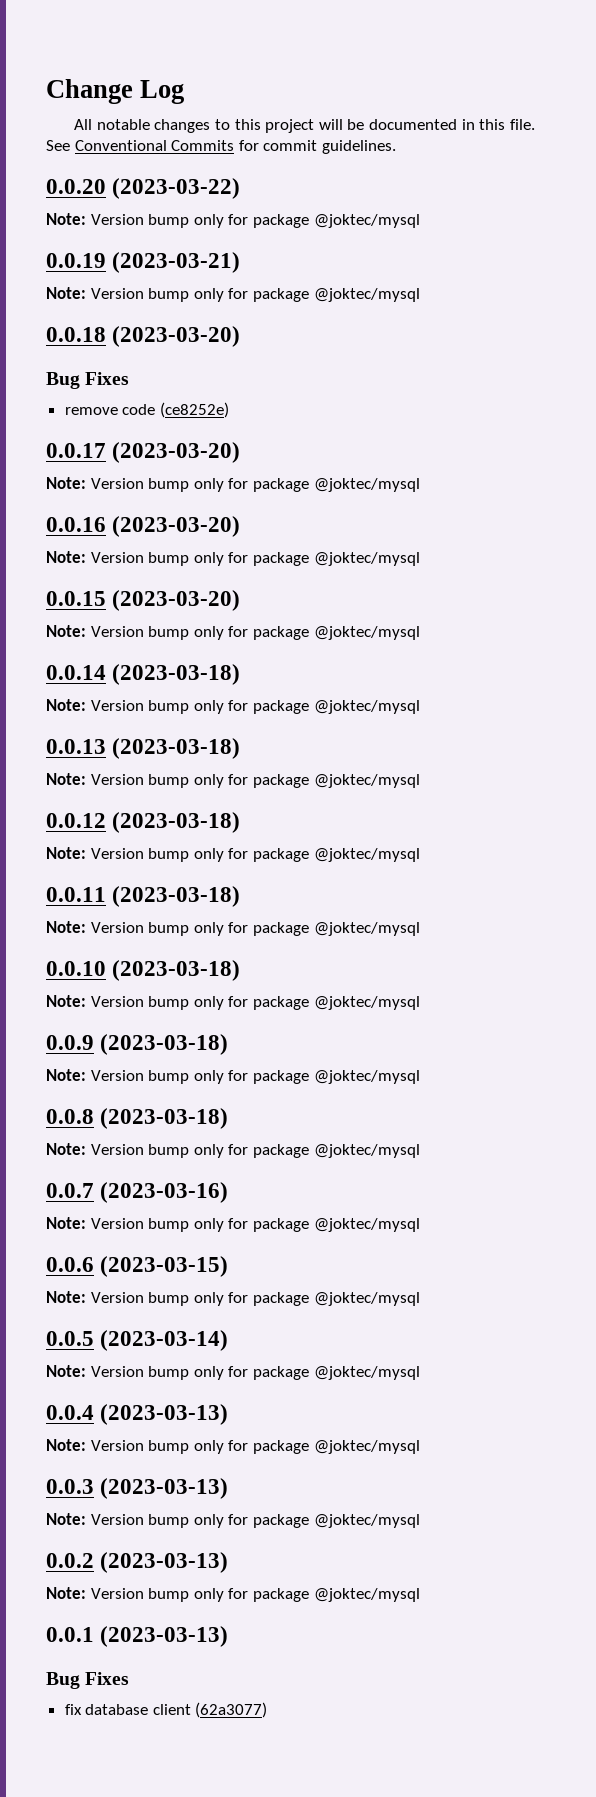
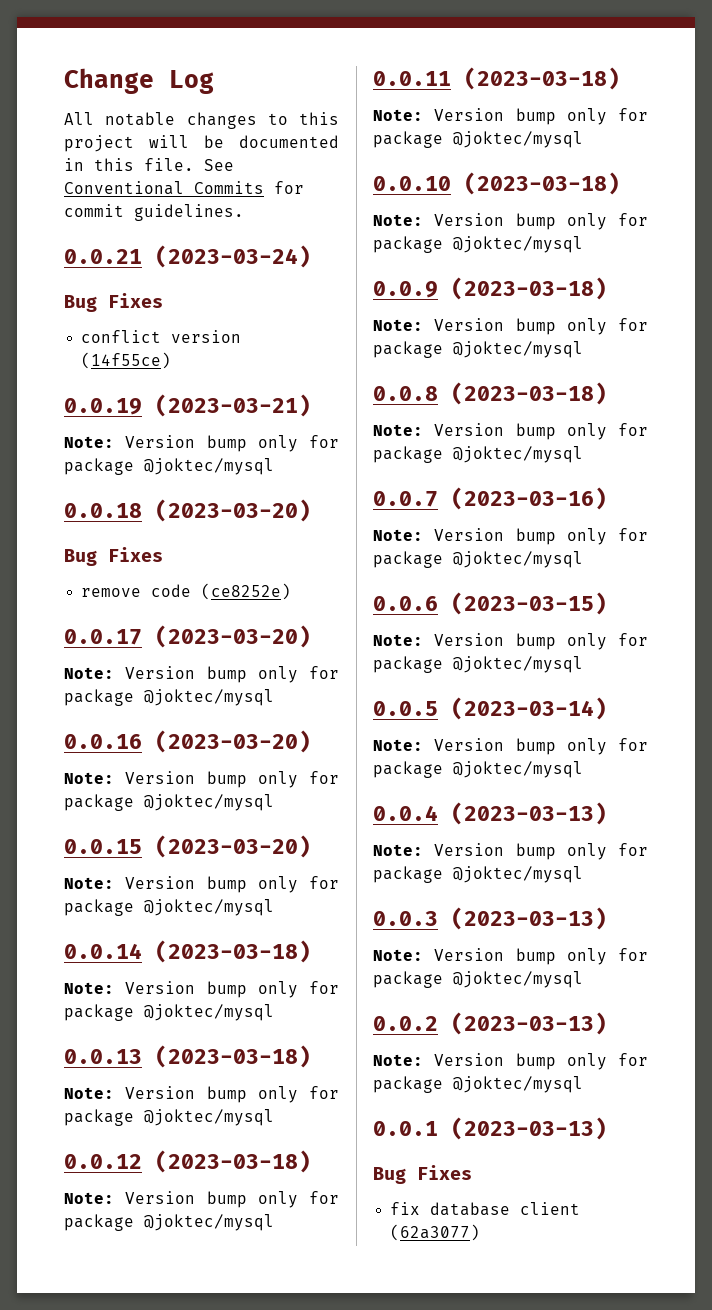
[46,178,241,199] [46,213,420,228] 0.0.20 (2023-03-22) // Note: Version bump only for package @joktec/mysql -> [64,245,311,268] [64,293,163,312] [81,330,242,343] [81,352,172,369] 0.0.21 (2023-03-24) // Bug Fixes // conflict version (14f55ce)

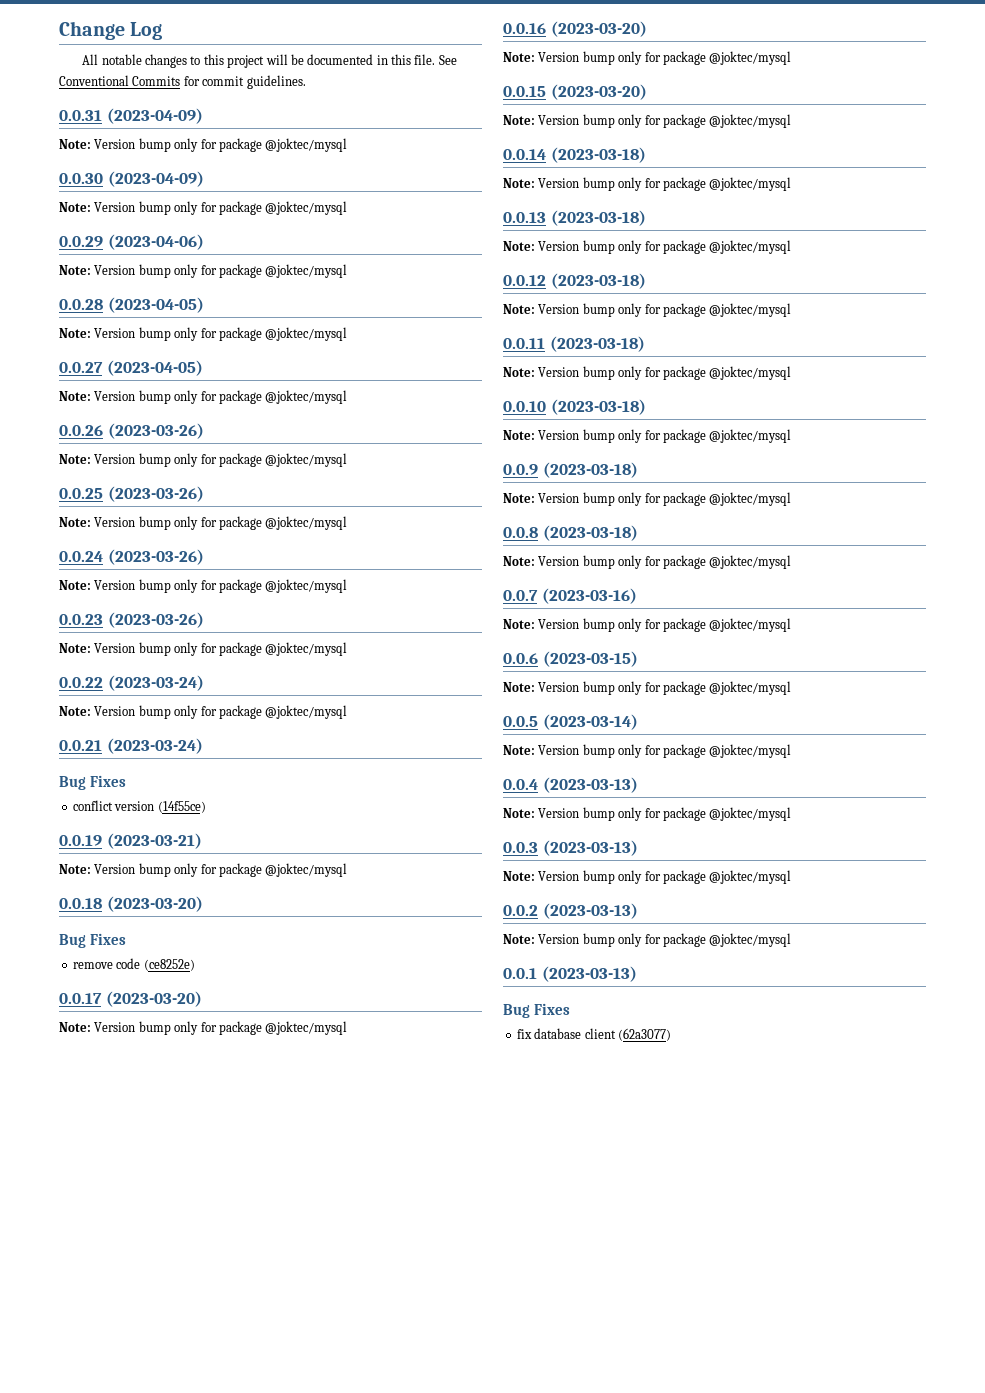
(244, 212) none -> [59,108,203,124] [59,138,348,152] [59,171,204,187] [59,201,348,215] [59,234,204,250] [59,264,348,278] [59,297,204,313] [59,327,348,341] [59,360,203,376] [59,390,348,404] [59,423,204,439] [59,453,348,467] [59,486,204,502] [59,516,348,530] [59,549,204,565] [59,579,348,593] [59,612,204,628] [59,642,348,656] [59,675,204,691] [59,705,348,719] // 0.0.31 (2023-04-09) // Note: Version bump only for package @joktec/mysql // 0.0.30 (2023-04-09) // Note: Version bump only for package @joktec/mysql // 0.0.29 (2023-04-06) // Note: Version bump only for package @joktec/mysql // 0.0.28 (2023-04-05) // Note: Version bump only for package @joktec/mysql // 0.0.27 (2023-04-05) // Note: Version bump only for package @joktec/mysql // 0.0.26 (2023-03-26) // Note: Version bump only for package @joktec/mysql // 0.0.25 (2023-03-26) // Note: Version bump only for package @joktec/mysql // 0.0.24 (2023-03-26) // Note: Version bump only for package @joktec/mysql // 0.0.23 (2023-03-26) // Note: Version bump only for package @joktec/mysql // 0.0.22 (2023-03-24) // Note: Version bump only for package @joktec/mysql

